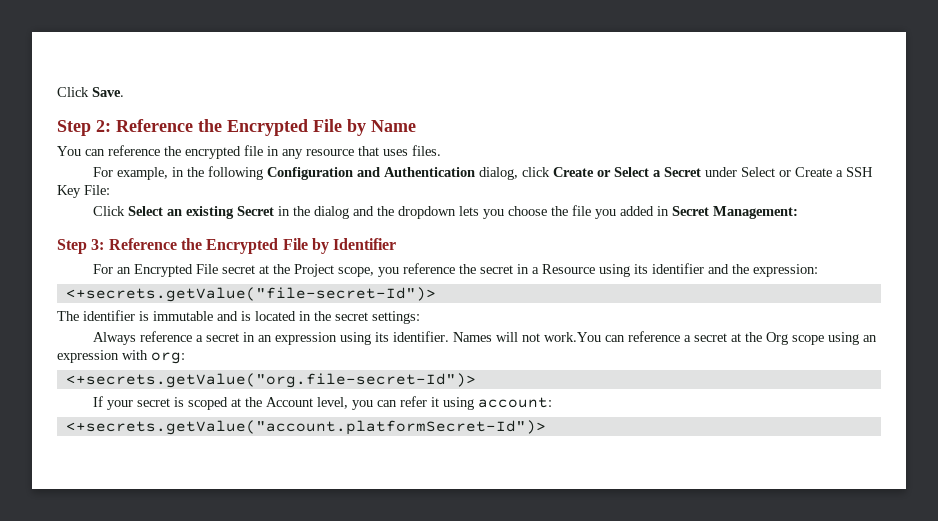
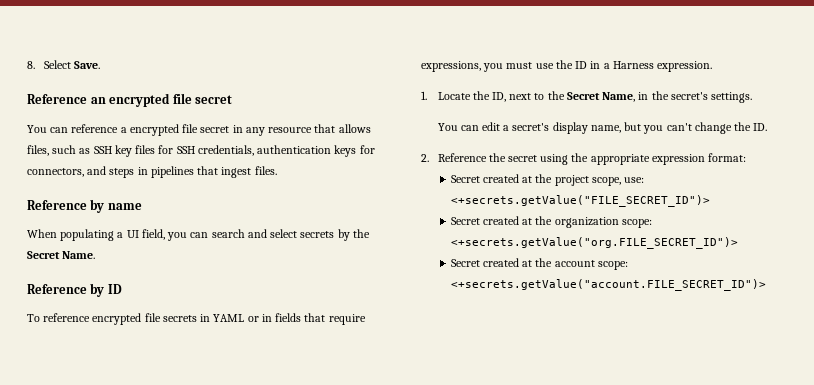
[57,87,89,97] Click -> [27,60,71,69] 8. Select
[57,119,416,136] Step 2: Reference the Encrypted File by Name -> [27,93,233,107] Reference an encrypted file secret
[164,145,263,159] the encrypted file -> [120,124,230,136] a encrypted file secret
[383,145,441,156] [93,166,874,180] [57,185,110,198] [93,205,799,219] [57,238,397,254] [93,263,819,277] [65,287,436,302] [57,310,420,324] [93,331,878,345] [57,350,185,364] [65,373,476,388] [93,396,553,410] [65,420,546,435] uses files. // For example, in the following Configuration and Authentication dialog, click Create or Select a Secret under Select or Create a SSH Key File: // Click Select an existing Secret in the dialog and the dropdown lets you choose the file you added in Secret Management: // Step 3: Reference the Encrypted File by Identifier // For an Encrypted File secret at the Project scope, you reference the secret in a Resource using its identifier and the expression: // <+secrets.getValue("file-secret-Id")> // The identifier is immutable and is located in the secret settings: // Always reference a secret in an expression using its identifier. Names will not work.You can reference a secret at the Org scope using an expression with org: // <+secrets.getValue("org.file-secret-Id")> // If your secret is scoped at the Account level, you can refer it using account: // <+secrets.getValue("account.platformSecret-Id")> -> [338,124,371,133] [27,145,375,157] [27,166,277,178] [27,199,142,213] [27,229,370,241] [27,251,96,259] [27,283,122,297] [27,313,366,325] [421,60,713,72] [421,91,753,103] [437,122,768,134] [421,153,747,165] [450,174,645,186] [450,195,710,207] [450,216,652,228] [450,237,738,249] [450,258,628,270] [450,279,766,291] allows files, such as SSH key files for SSH credentials, authentication keys for connectors, and steps in pipelines that ingest files. // Reference by name // When populating a UI field, you can search and select secrets by the Secret Name. // Reference by ID // To reference encrypted file secrets in YAML or in fields that require expressions, you must use the ID in a Harness expression. // 1. Locate the ID, next to the Secret Name, in the secret's settings. // You can edit a secret's display name, but you can't change the ID. // 2. Reference the secret using the appropriate expression format: // Secret created at the project scope, use: <+secrets.getValue("FILE_SECRET_ID")> // Secret created at the organization scope: <+secrets.getValue("org.FILE_SECRET_ID")> // Secret created at the account scope: <+secrets.getValue("account.FILE_SECRET_ID")>

